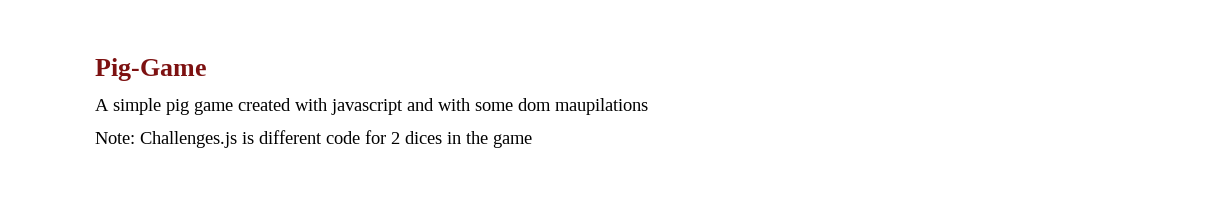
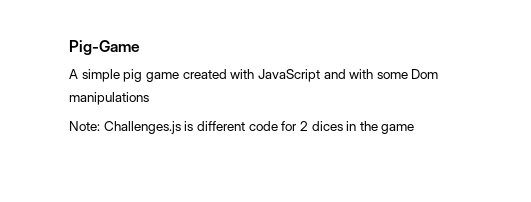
[331,99,403,115] javascript -> [257,69,320,82] JavaScript
[518,98,648,115] dom maupilations -> [411,69,439,79] [69,92,149,105] Dom manipulations

